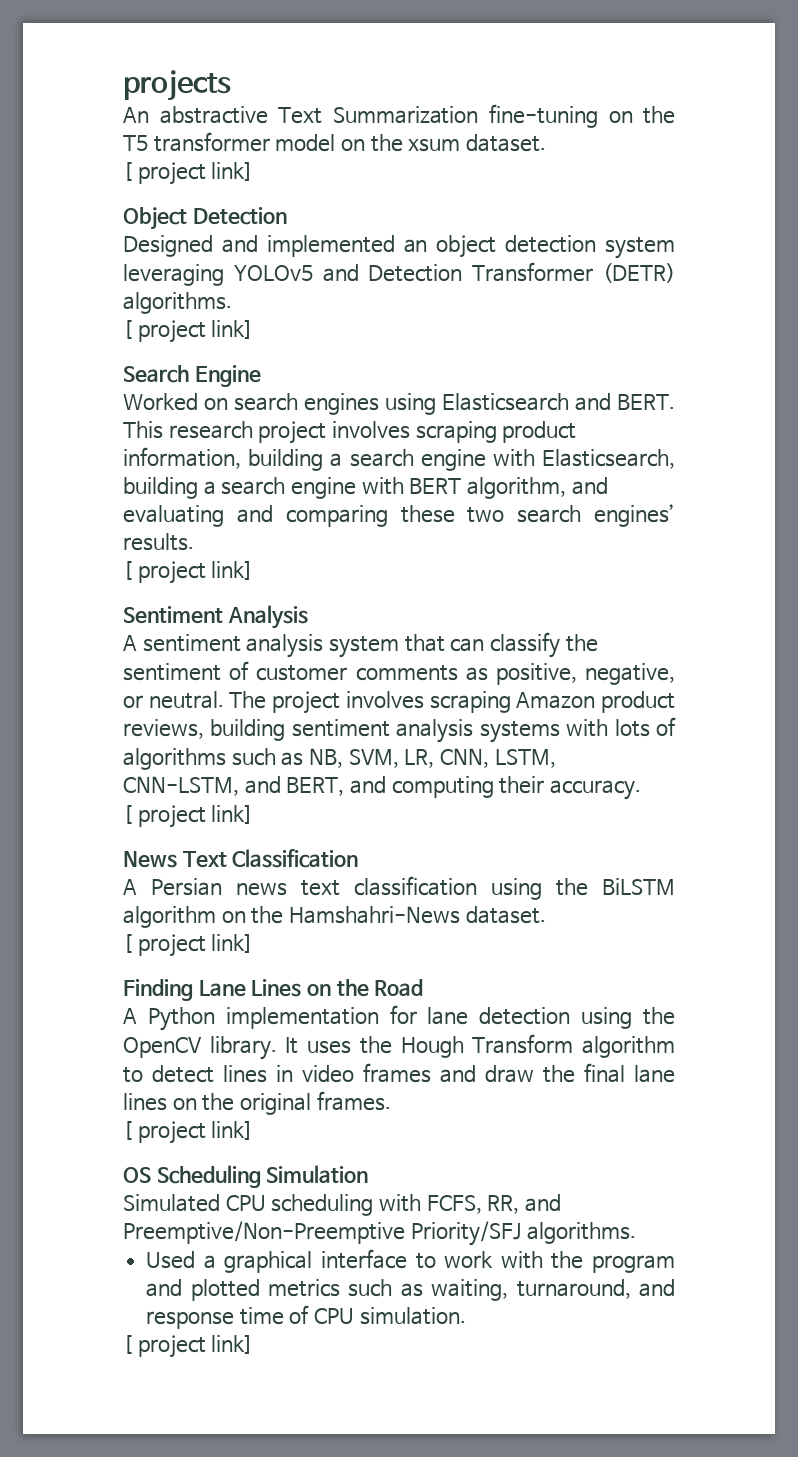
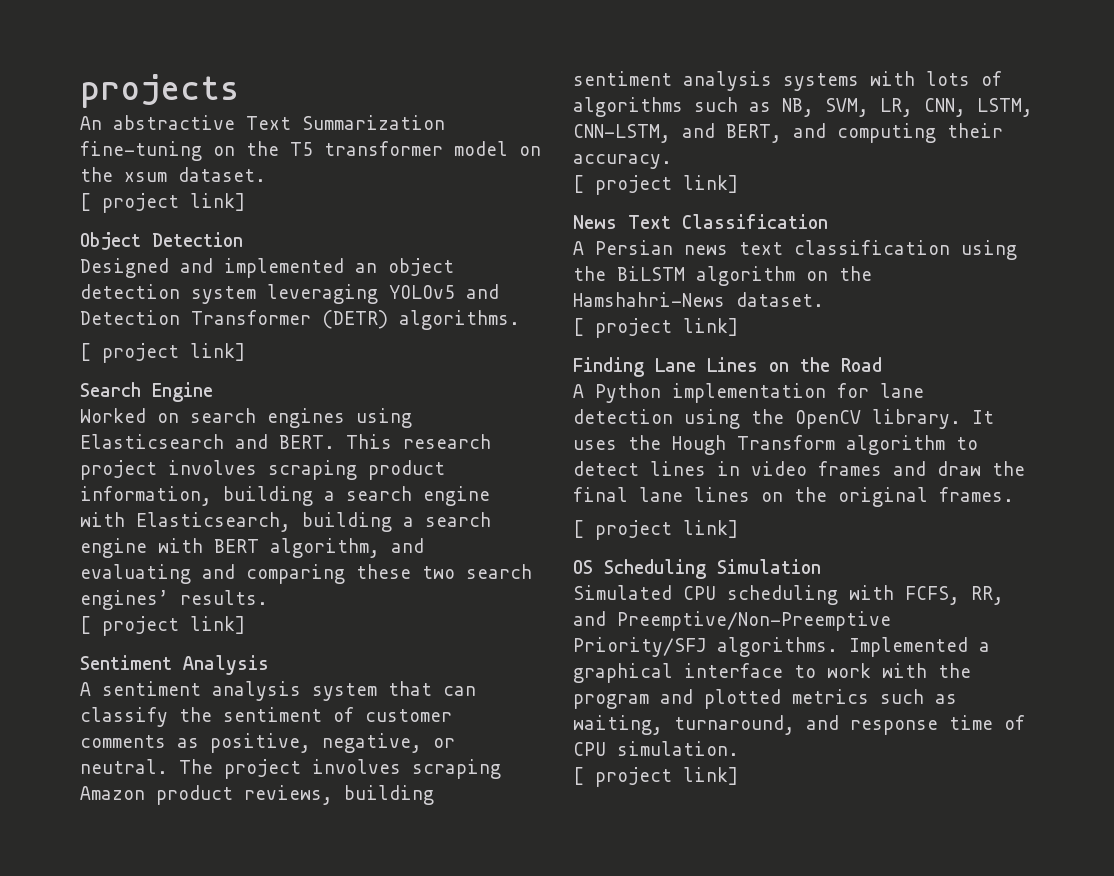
[146,1251,196,1269] // Used -> [849,637,968,657] Implemented

